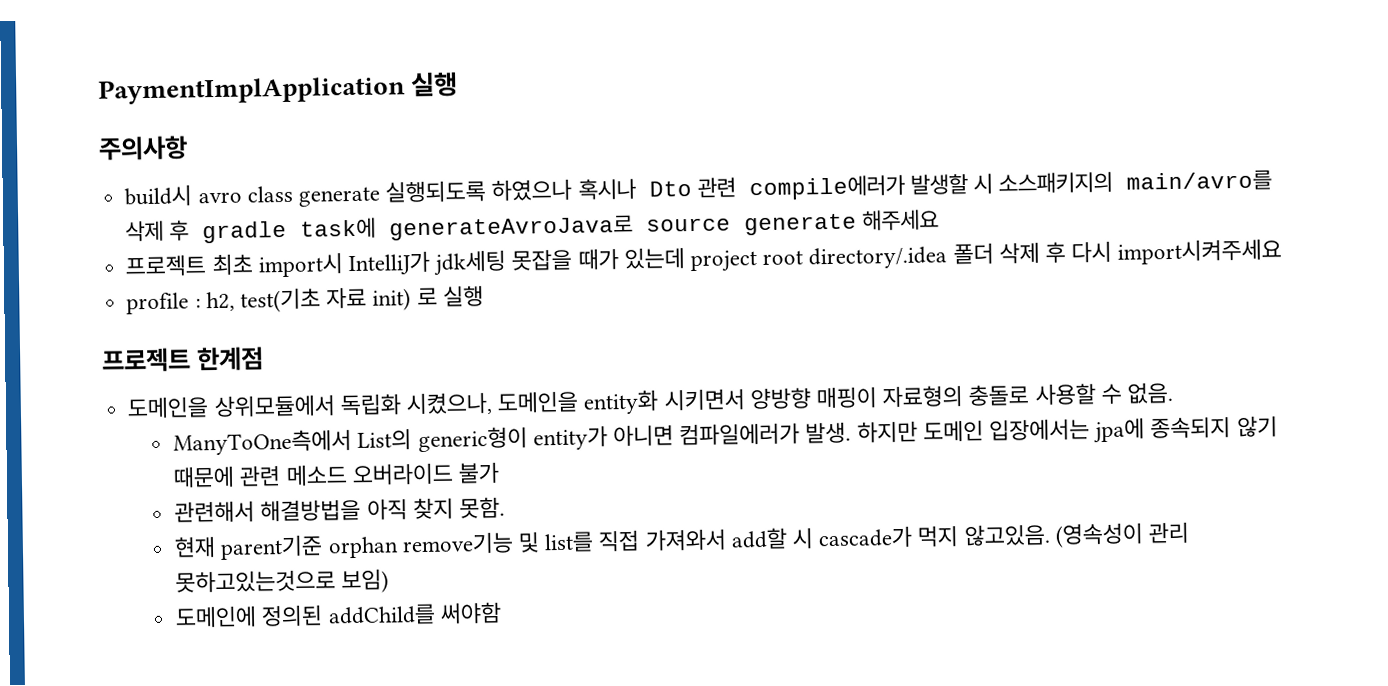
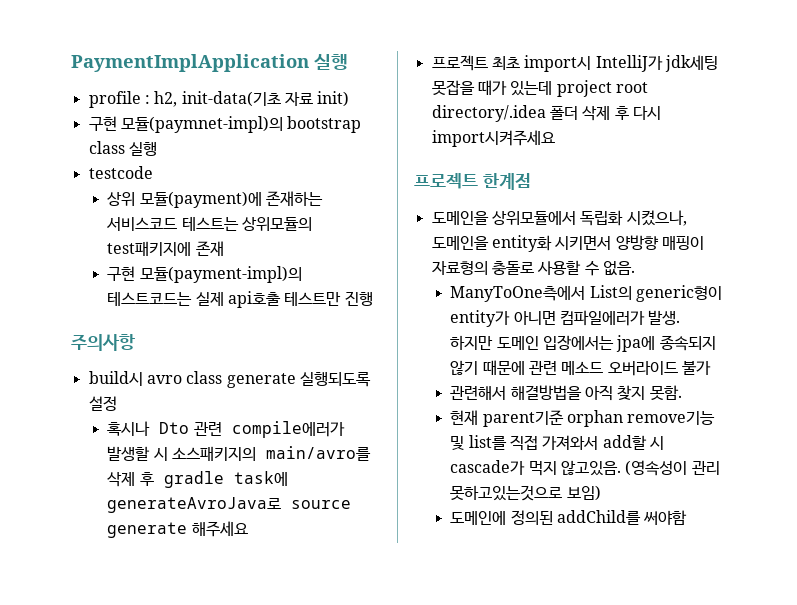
(459, 84) none -> [88,91,350,108] [88,116,362,133] [88,141,157,156] [88,166,153,179] [107,191,323,208] [106,216,312,231] [107,241,224,256] [107,266,302,283] [107,291,373,308] // profile : h2, init-data(기초 자료 init) // 구현 모듈(paymnet-impl)의 bootstrap class 실행 // testcode // 상위 모듈(payment)에 존재하는 서비스코드 테스트는 상위모듈의 test패키지에 존재 // 구현 모듈(payment-impl)의 테스트코드는 실제 api호출 테스트만 진행
[491,178,573,201] 하였으나 -> [88,396,117,411] 설정 //
[126,285,484,315] // profile : h2, test(기초 자료 init) 로 실행 -> (555, 138) none

